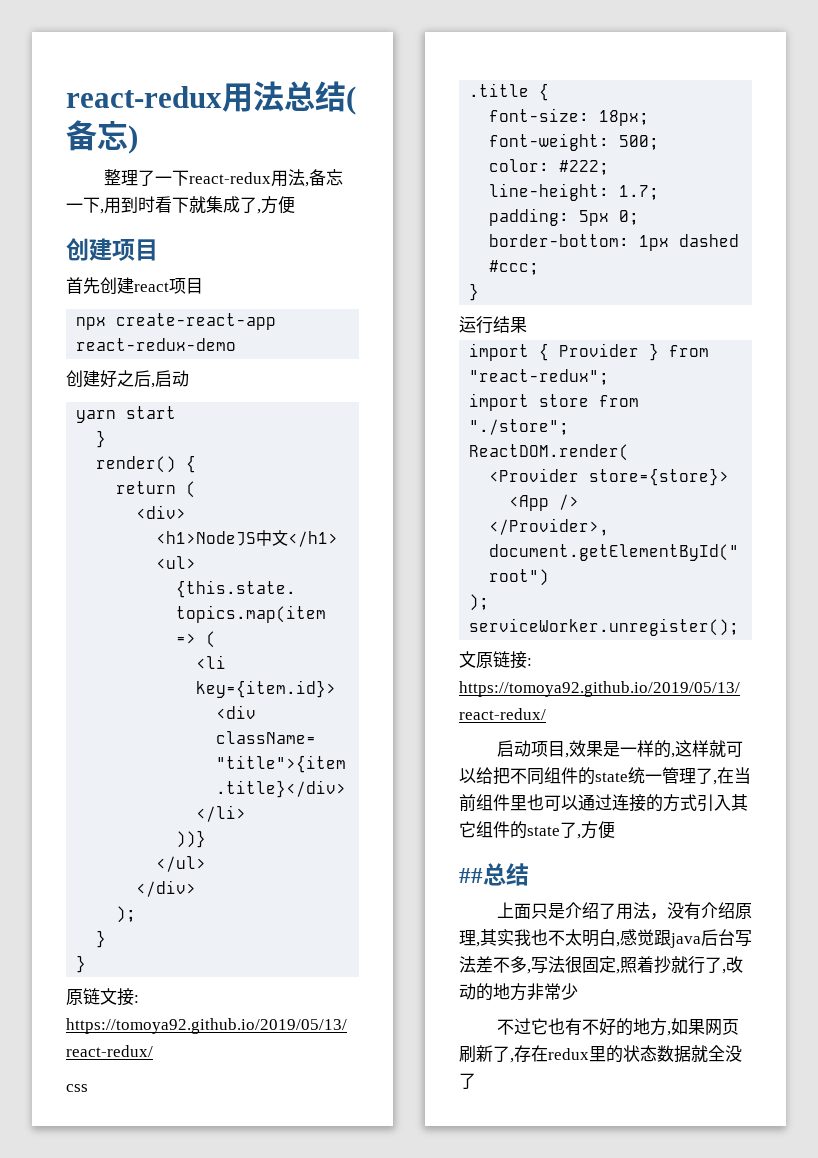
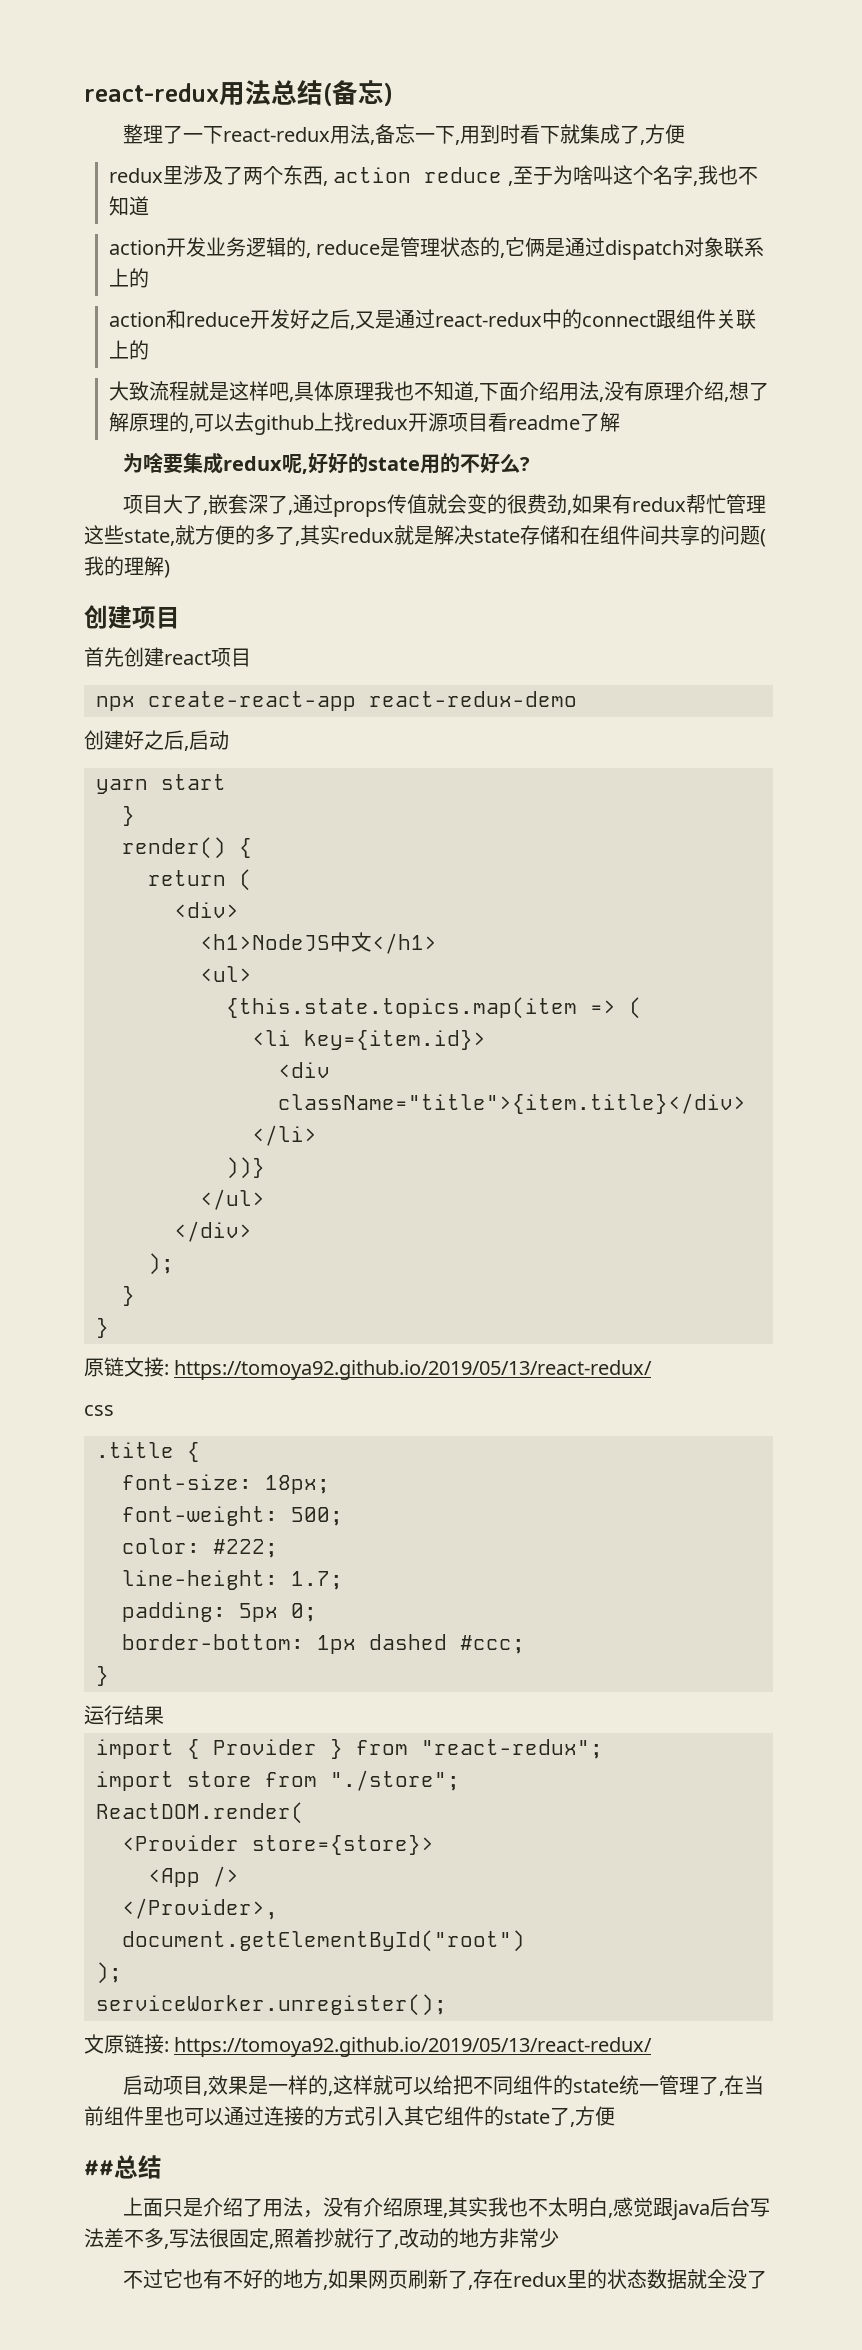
(295, 205) none -> [109,165,758,186] [109,196,150,216] [109,237,765,260] [109,268,150,288] [109,309,757,330] [109,340,150,360] [109,381,770,402] [109,412,621,435] [123,452,531,474] [123,494,767,517] [84,525,766,547] [84,556,170,578] // redux里涉及了两个东西, action reduce ,至于为啥叫这个名字,我也不知道 // action开发业务逻辑的, reduce是管理状态的,它俩是通过dispatch对象联系上的 // action和reduce开发好之后,又是通过react-redux中的connect跟组件关联上的 // 大致流程就是这样吧,具体原理我也不知道,下面介绍用法,没有原理介绍,想了解原理的,可以去github上找redux开源项目看readme了解 // 为啥要集成redux呢,好好的state用的不好么? // 项目大了,嵌套深了,通过props传值就会变的很费劲,如果有redux帮忙管理这些state,就方便的多了,其实redux就是解决state存储和在组件间共享的问题(我的理解)

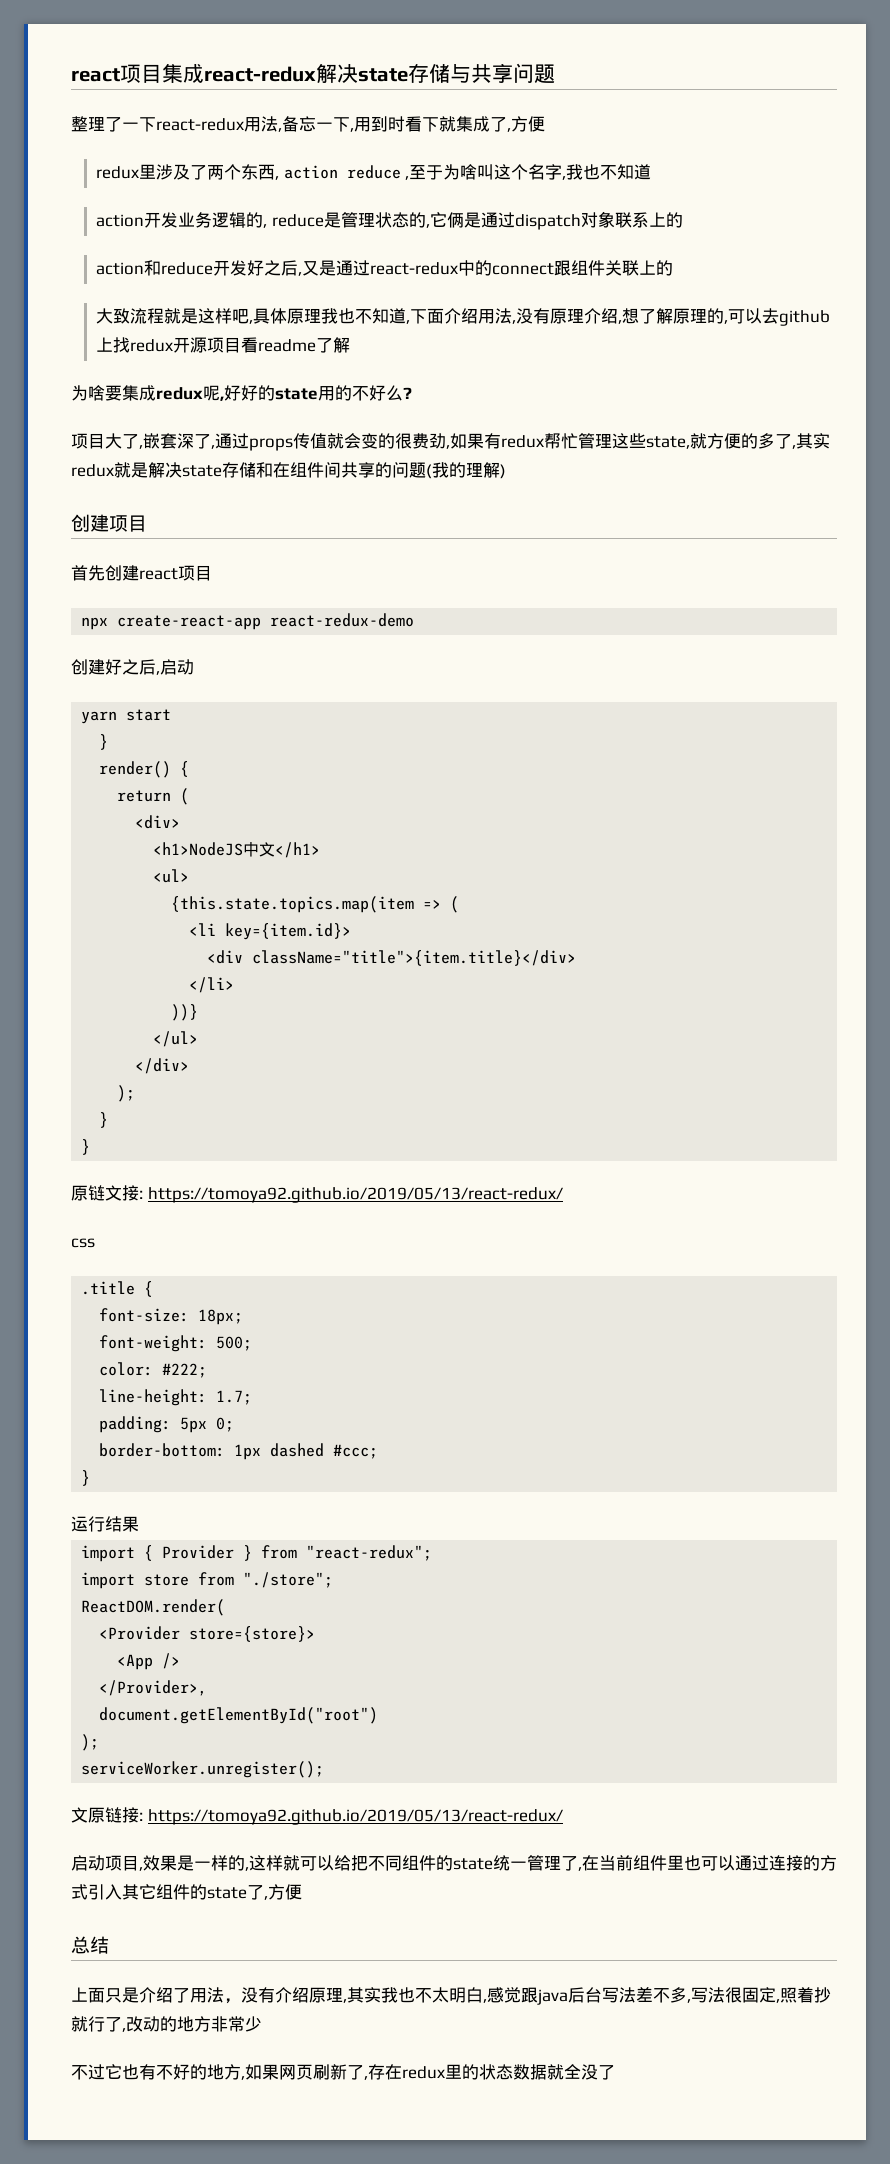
[84,80,393,106] react-redux用法总结(备忘) -> [71,63,555,84] react项目集成react-redux解决state存储与共享问题
[84,2160,114,2176] ## -> (302, 1892) none

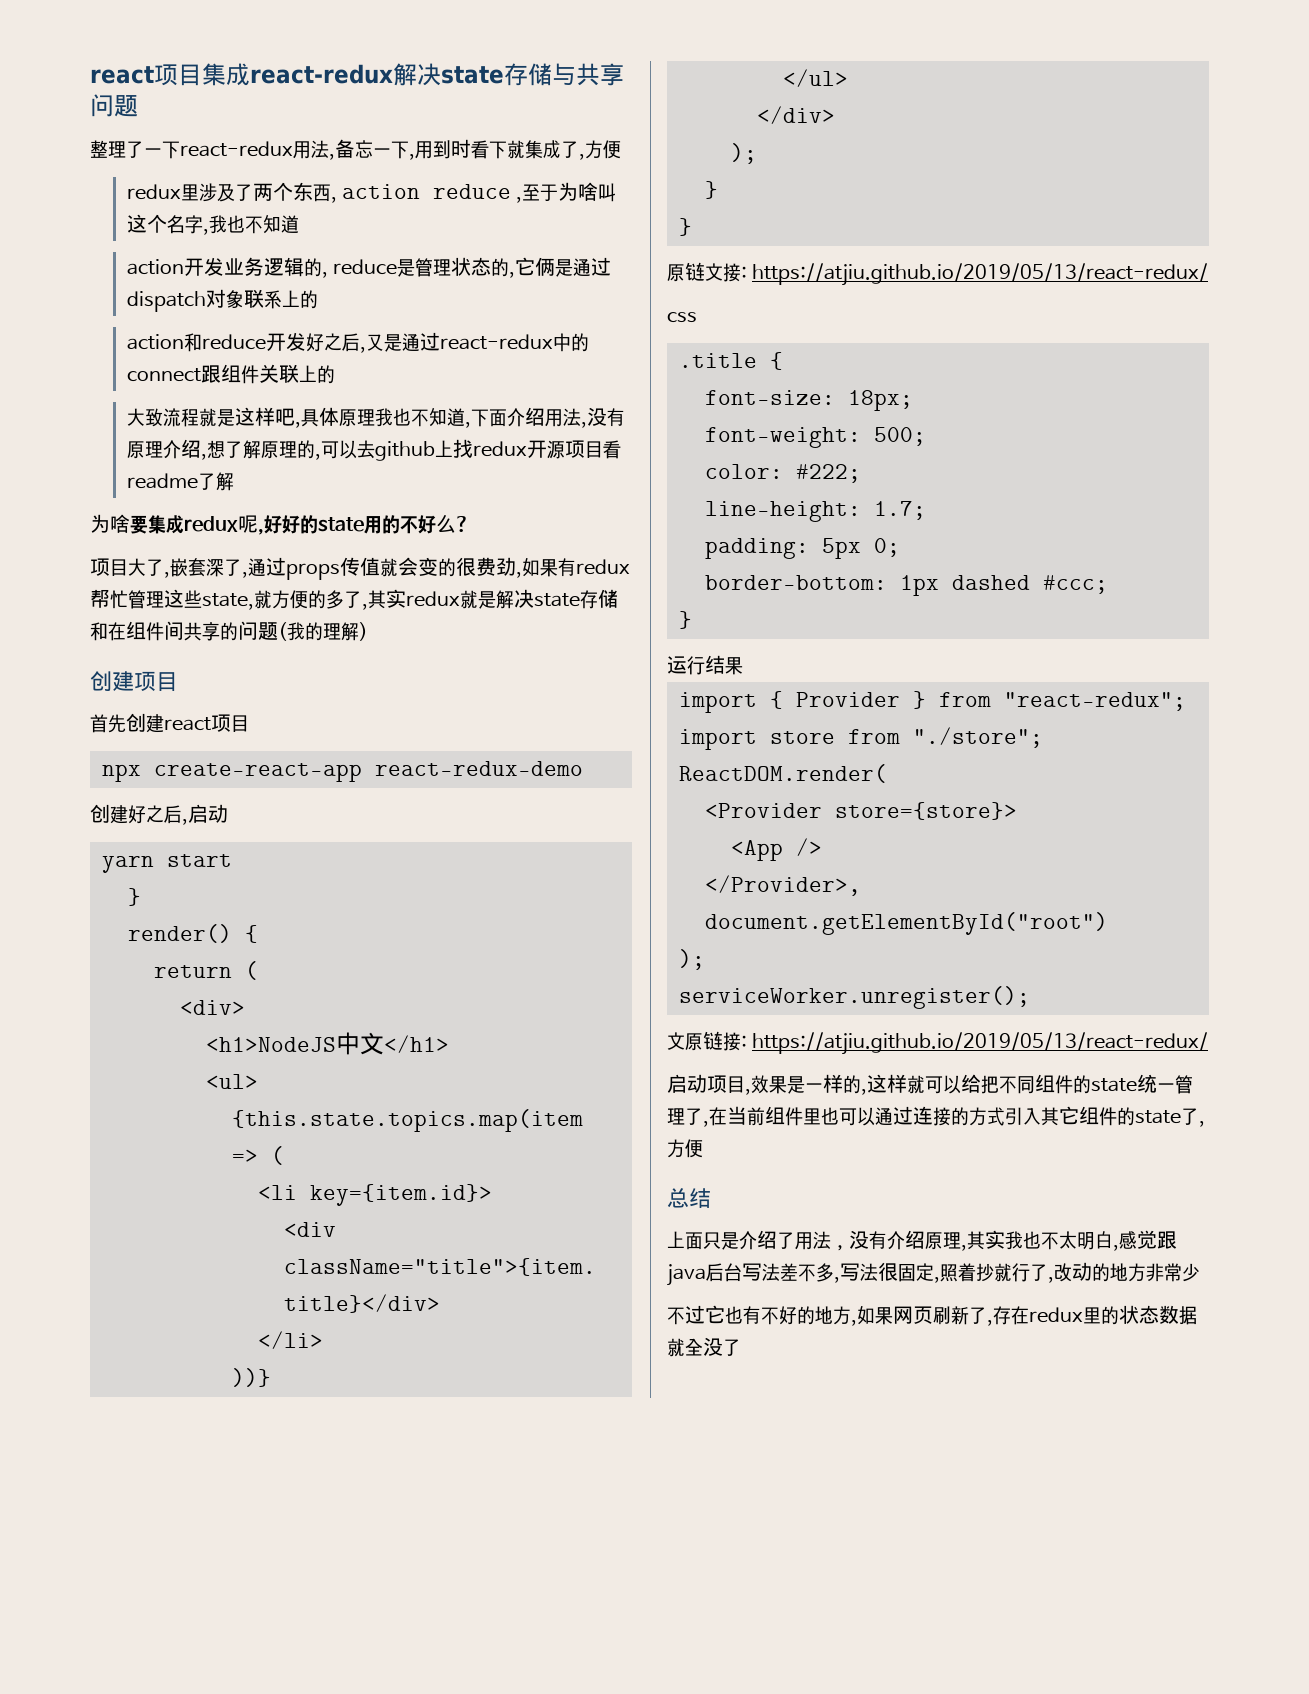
[147,1187,563,1203] https://tomoya92.github.io/2019/05/13/react-redux/ -> [752,263,1209,286] https://atjiu.github.io/2019/05/13/react-redux/
[147,1809,563,1825] https://tomoya92.github.io/2019/05/13/react-redux/ -> [752,1032,1209,1055] https://atjiu.github.io/2019/05/13/react-redux/

